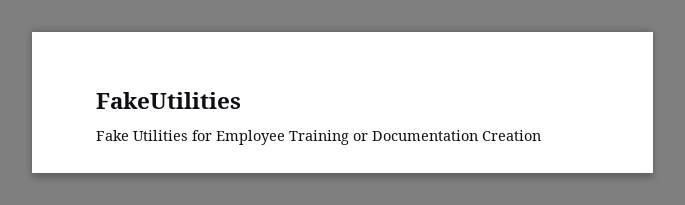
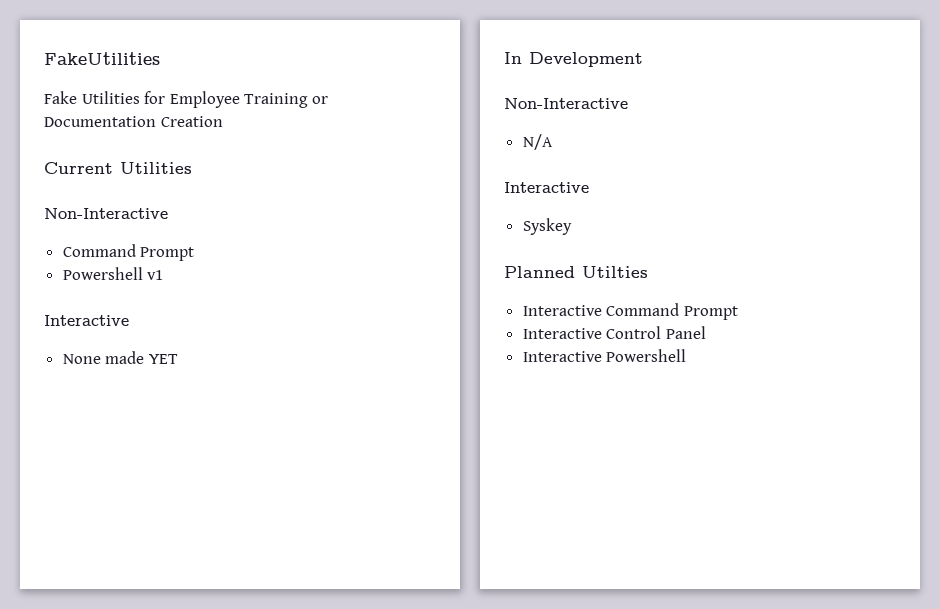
(541, 135) none -> [44,162,192,174] [44,208,168,219] [62,244,195,261] [62,267,164,280] [44,315,129,326] [62,351,178,364] [504,52,643,67] [504,98,628,109] [522,134,553,150] [504,182,589,193] [522,218,572,235] [504,266,648,278] [522,303,738,320] [522,326,706,339] [522,349,687,362] // Current Utilities // Non-Interactive // Command Prompt // Powershell v1 // Interactive // None made YET // In Development // Non-Interactive // N/A // Interactive // Syskey // Planned Utilties // Interactive Command Prompt // Interactive Control Panel // Interactive Powershell

